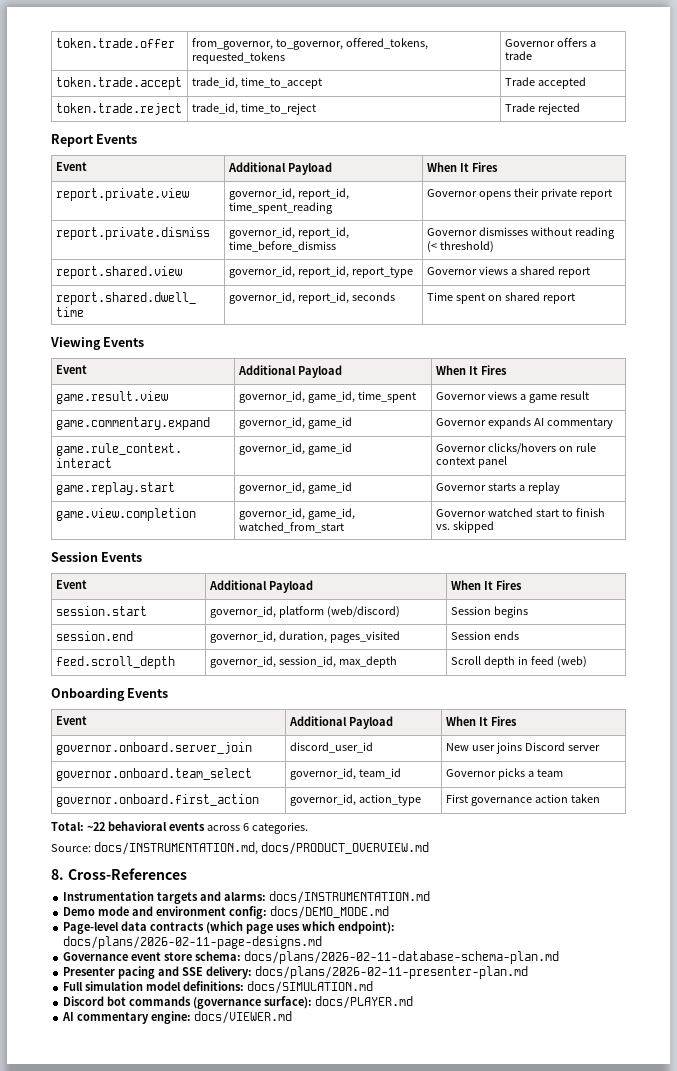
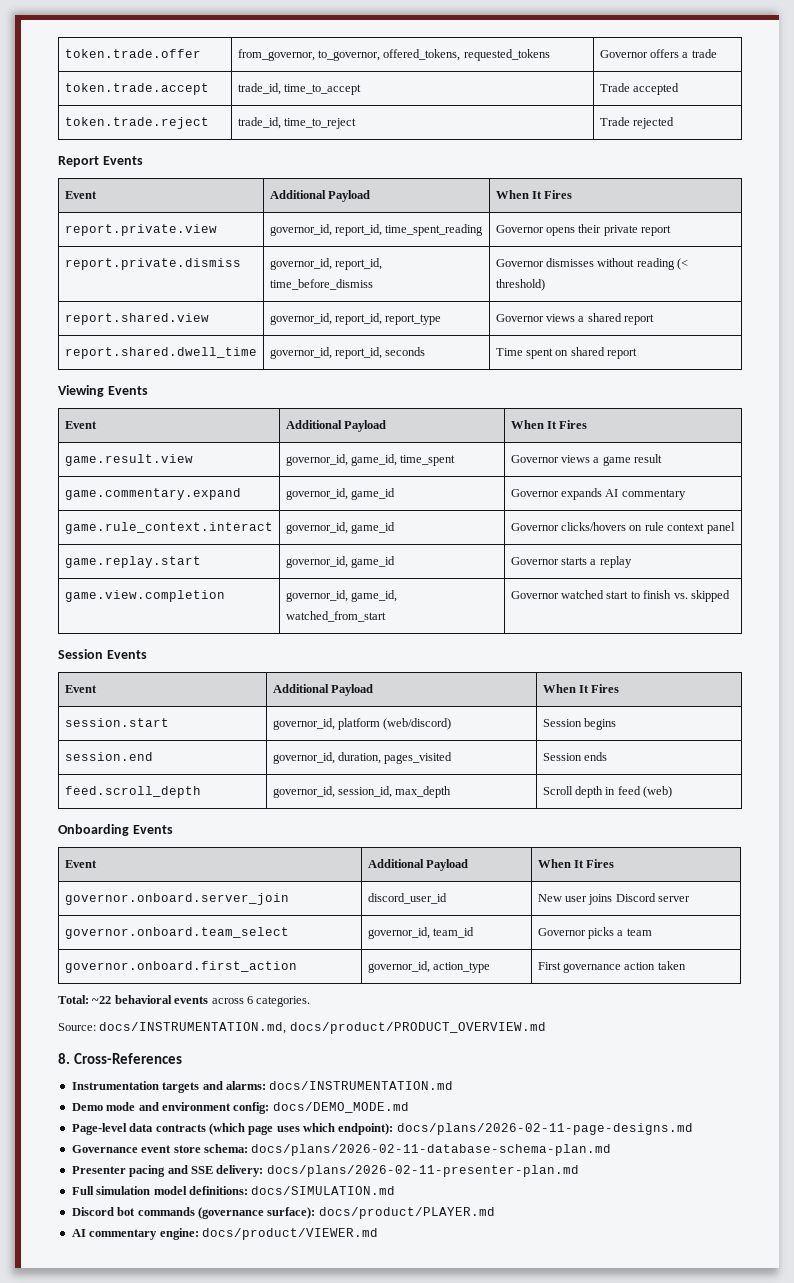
[260,842,429,855] docs/PRODUCT_OVERVIEW.md -> [289,1022,546,1034] docs/product/PRODUCT_OVERVIEW.md
[314,996,413,1009] docs/PLAYER.md -> [318,1207,495,1219] docs/product/PLAYER.md
[194,1011,293,1024] docs/VIEWER.md -> [201,1228,378,1240] docs/product/VIEWER.md

